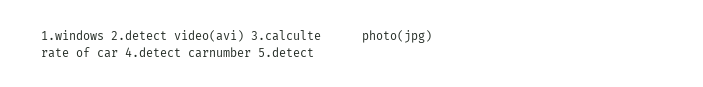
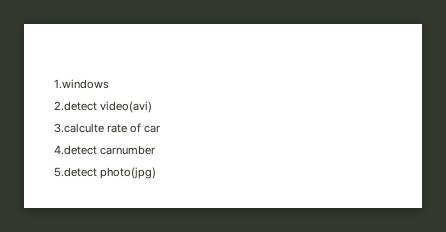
(104, 35) none -> (109, 84) //
(244, 36) none -> (153, 107) //
(118, 54) none -> (161, 129) //
(251, 52) none -> (156, 150) //

